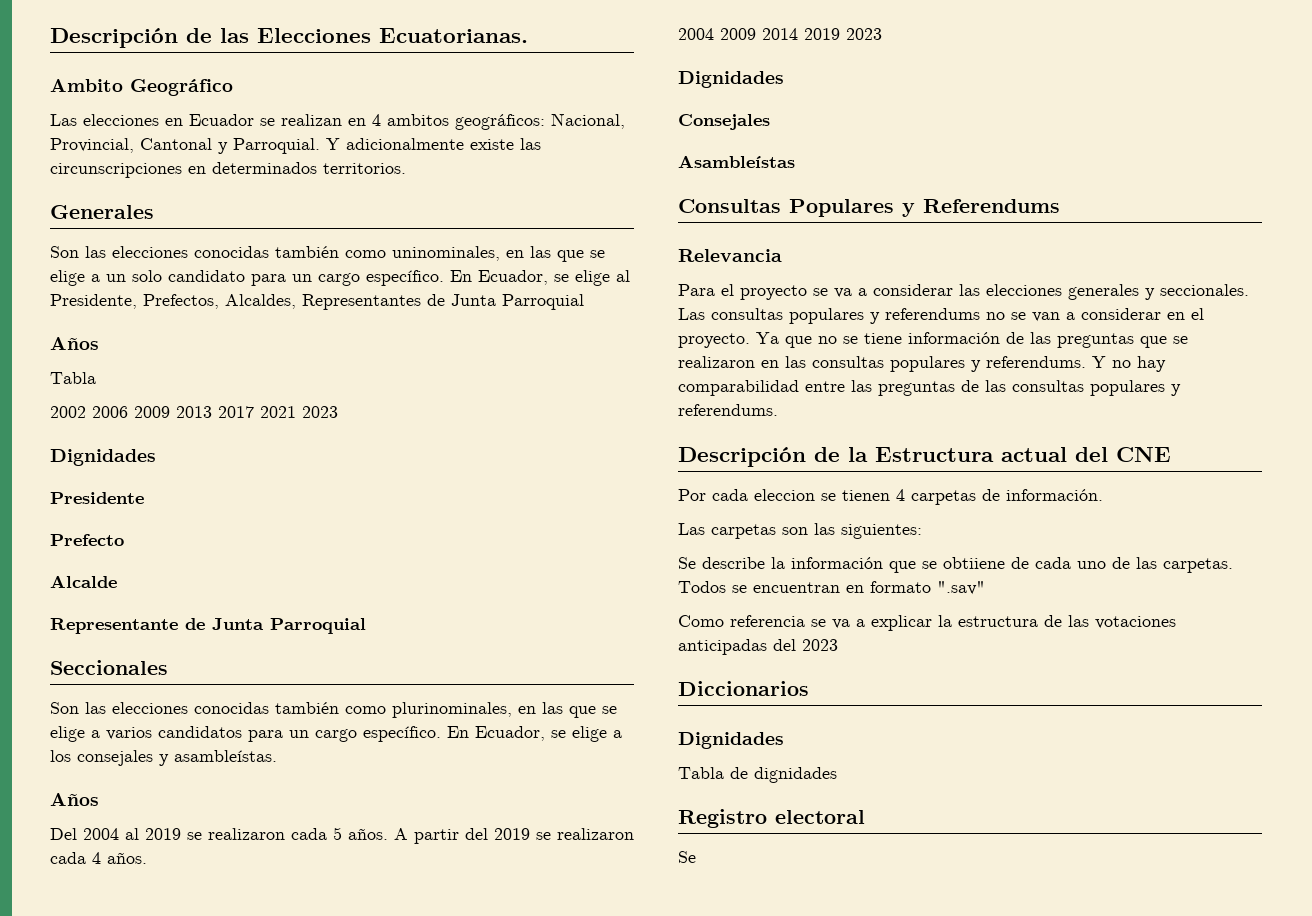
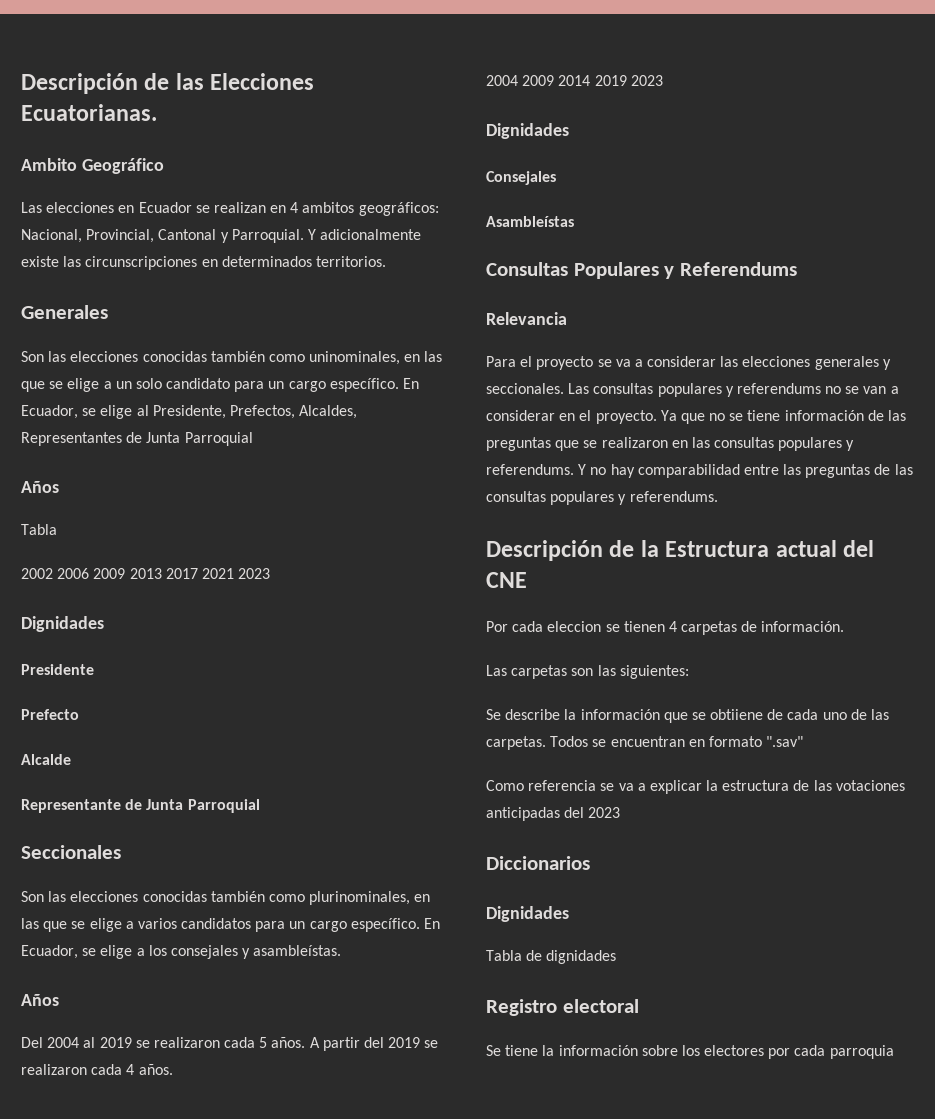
(696, 857) none -> [505,1045,894,1059] tiene la información sobre los electores por cada parroquia

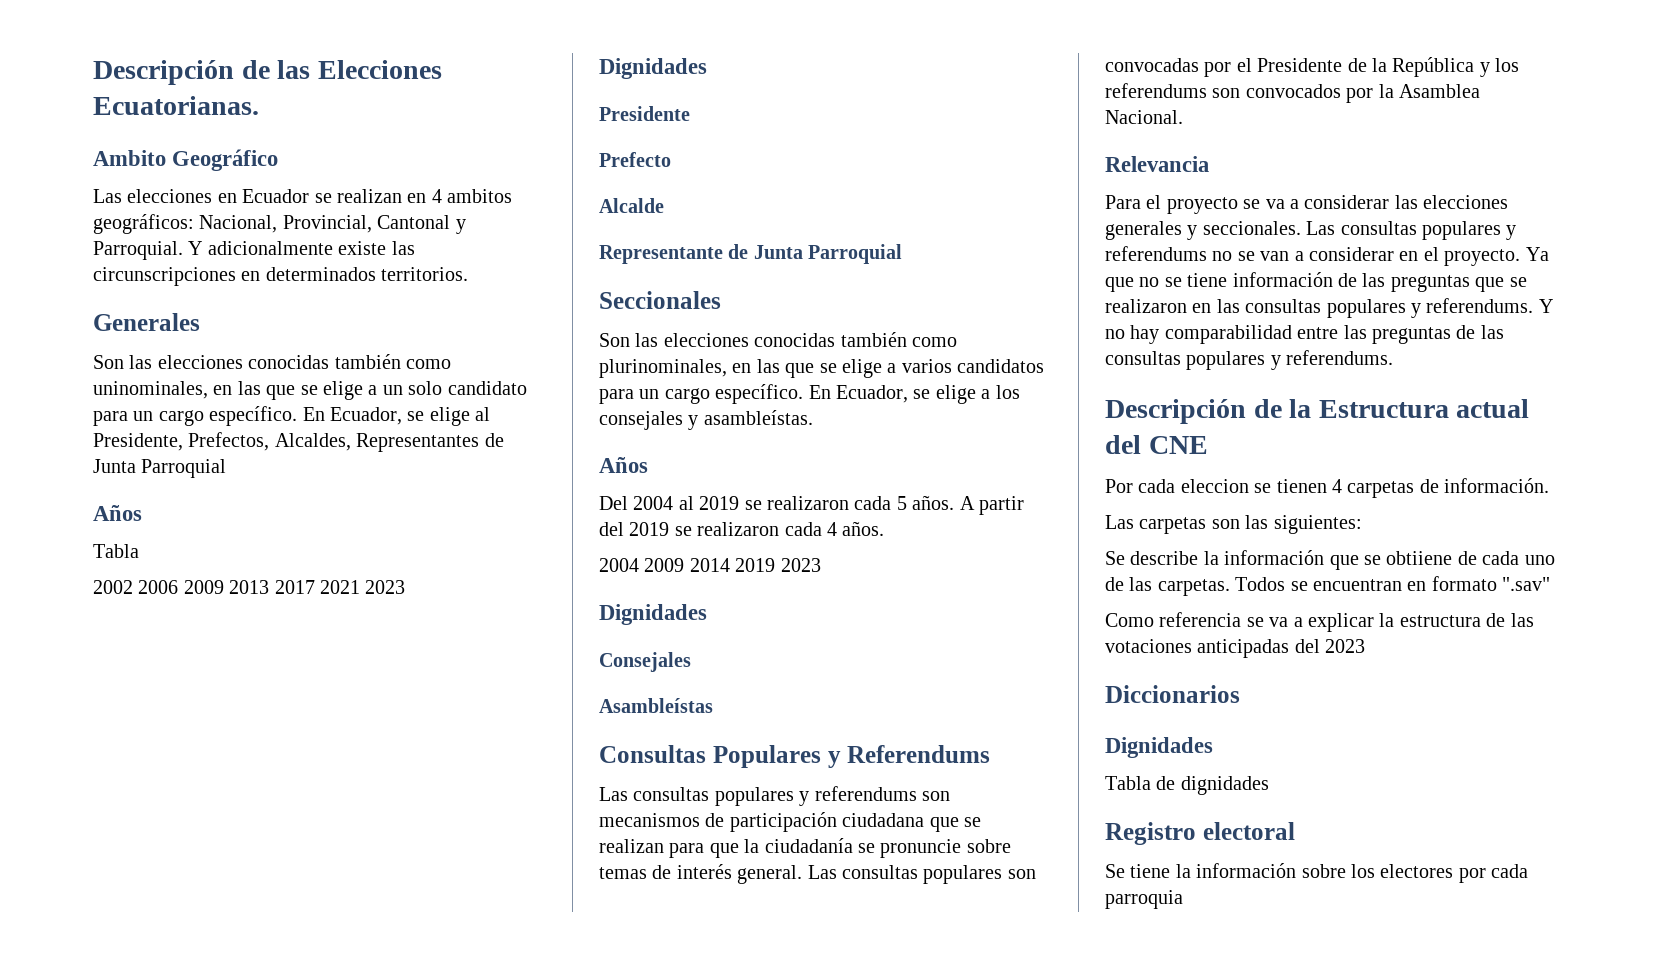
(798, 269) none -> [599,786,950,806] [599,812,981,832] [599,838,1011,858] [599,864,1036,884] [1105,57,1520,77] [1105,83,1480,103] [1105,110,1183,124] // Las consultas populares y referendums son mecanismos de participación ciudadana que se realizan para que la ciudadanía se pronuncie sobre temas de interés general. Las consultas populares son convocadas por el Presidente de la República y los referendums son convocados por la Asamblea Nacional.

